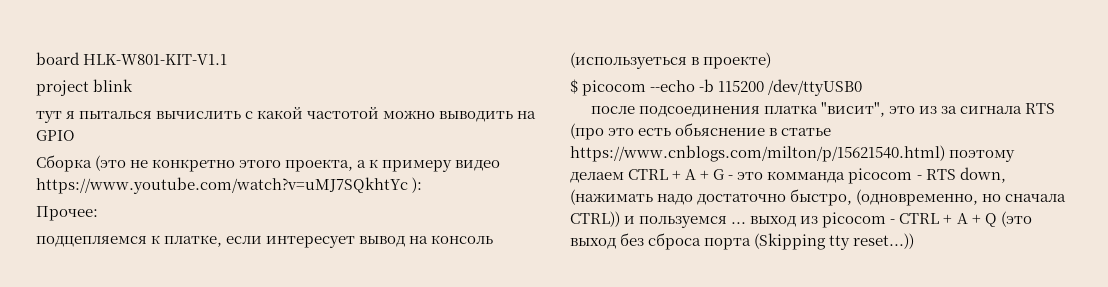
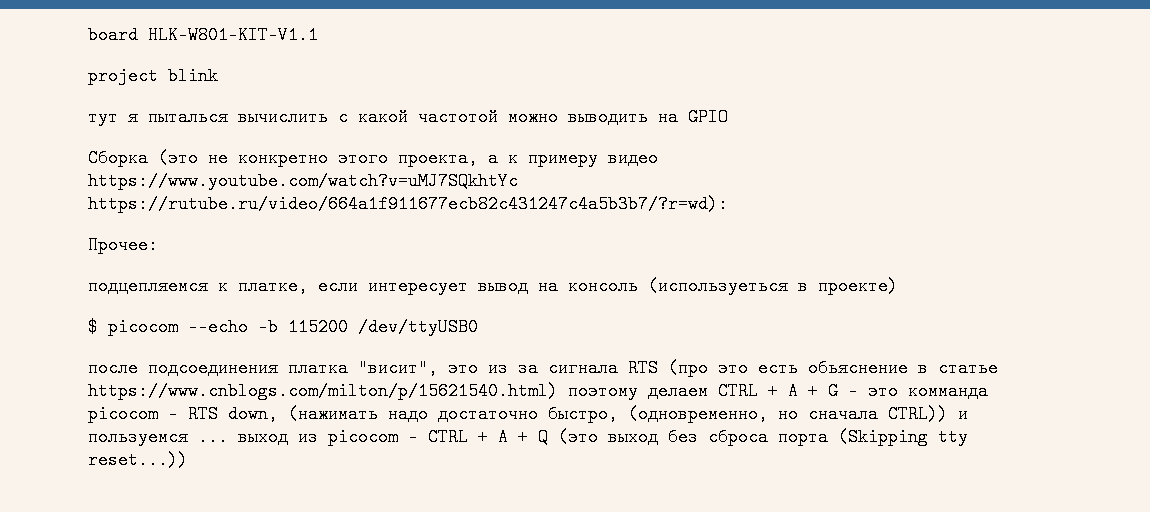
[412,177,423,193] ): -> [88,195,728,213] https://rutube.ru/video/664a1f911677ecb82c431247c4a5b3b7/?r=wd):

